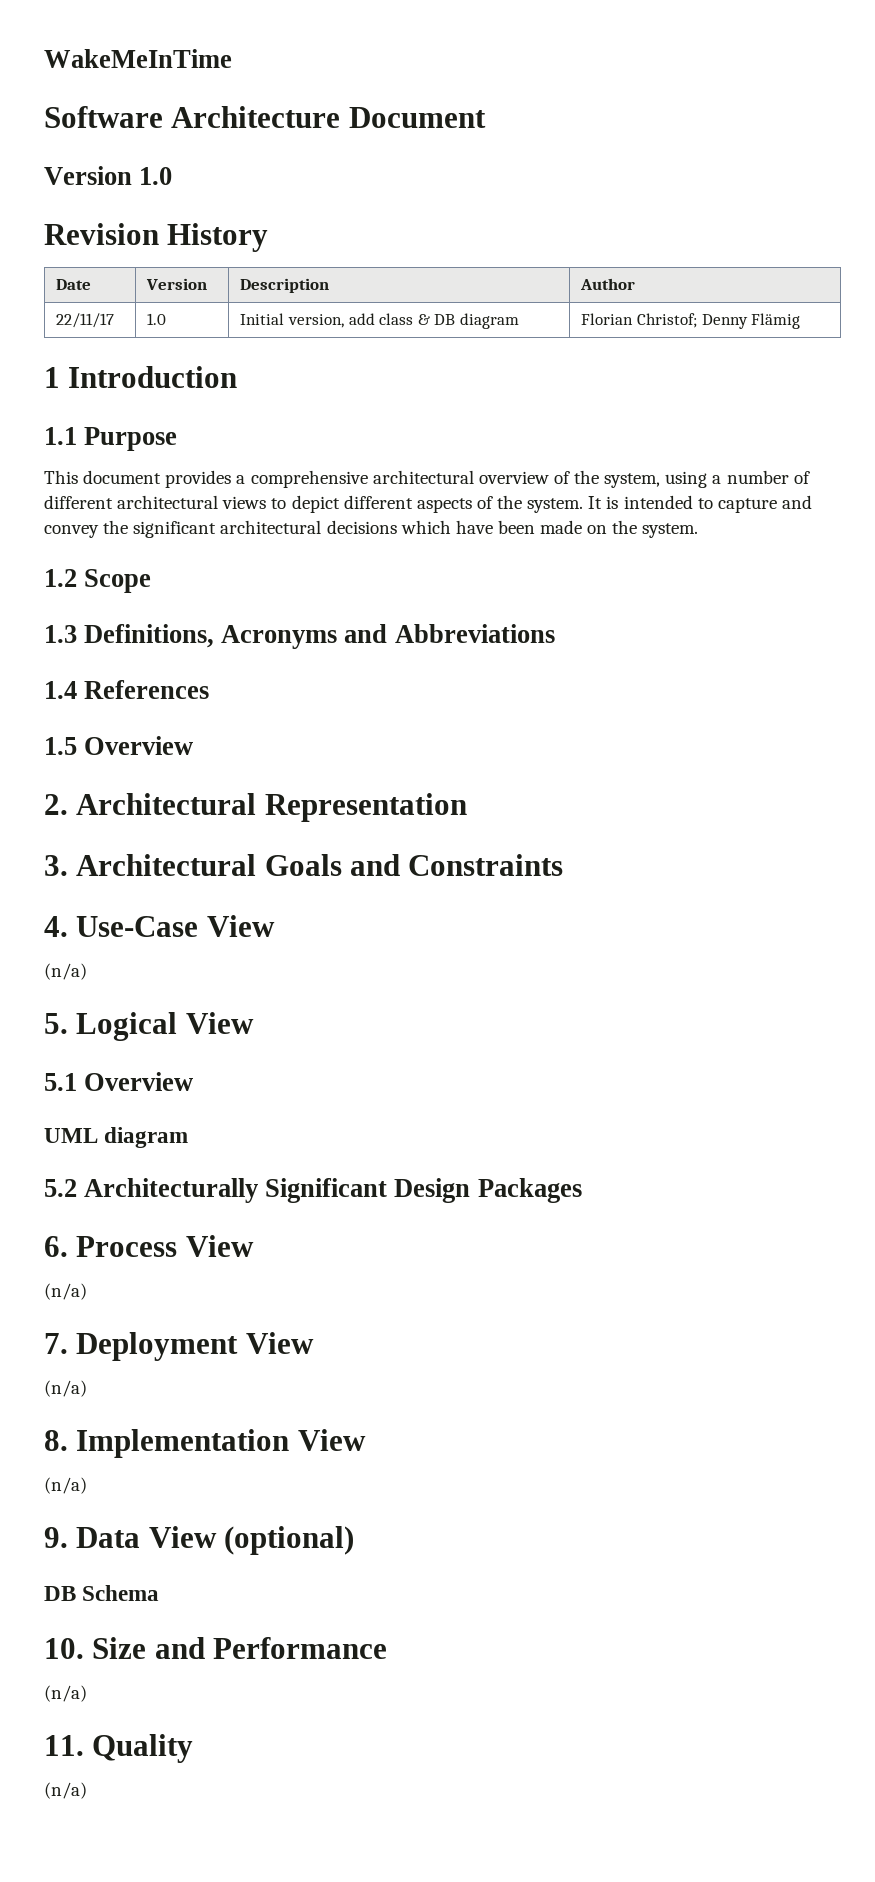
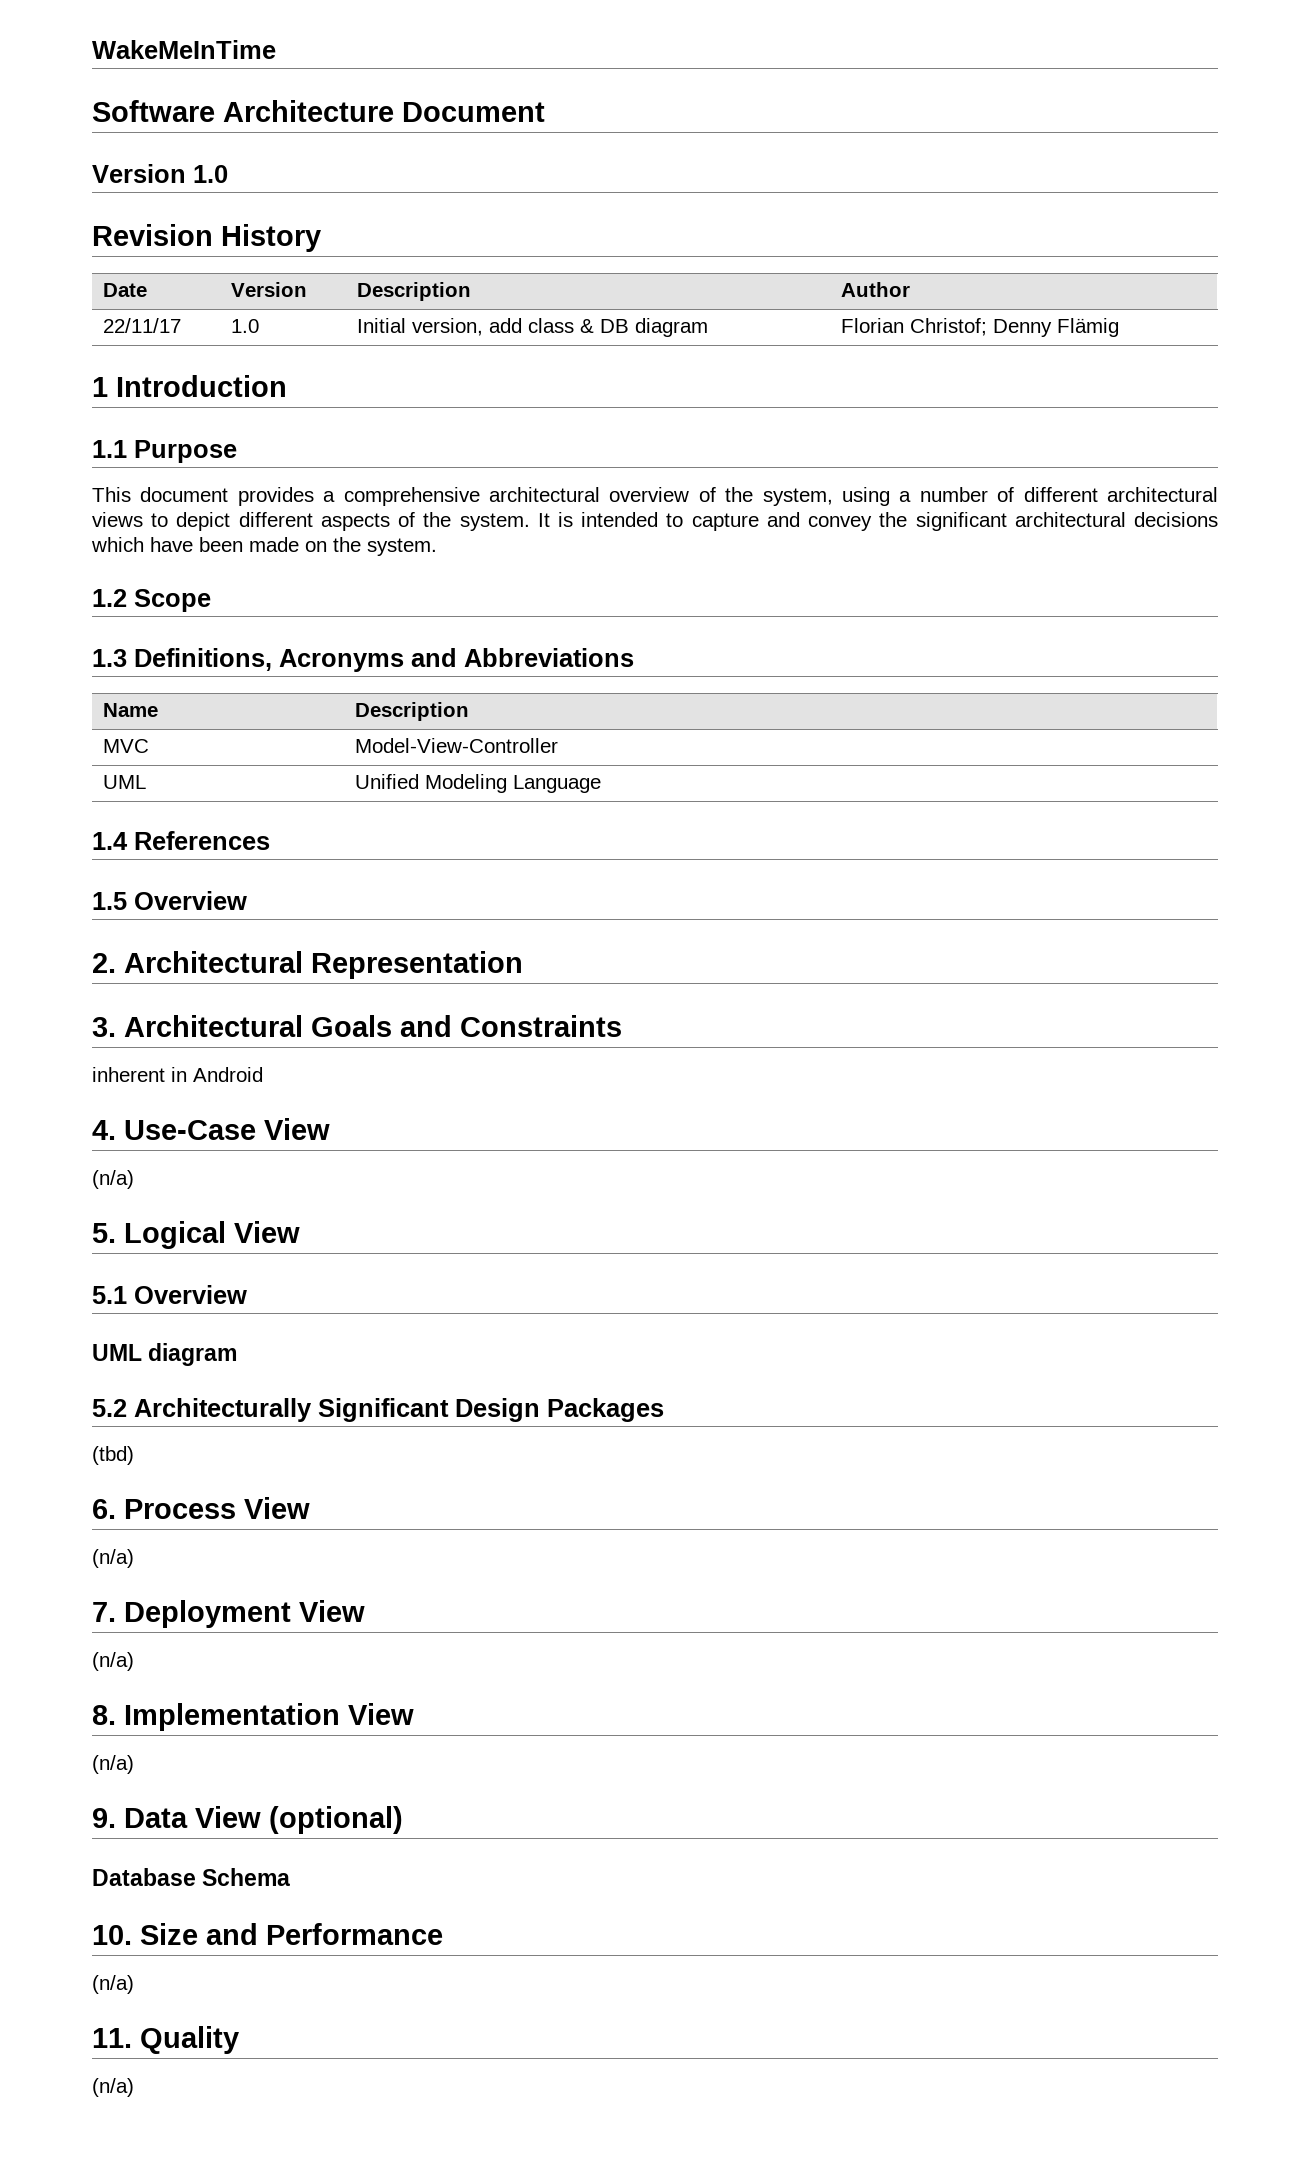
(555, 633) none -> [103,703,159,717] [355,702,470,721] [103,739,150,753] [355,738,559,753] [103,775,147,789] [355,774,602,793] // Name | Description // MVC | Model-View-Controller // UML | Unified Modeling Language
(564, 865) none -> [92,1067,263,1082] // inherent in Android
(582, 1190) none -> [92,1446,134,1465] // (tbd)
[44,1586,76,1601] DB -> [92,1868,196,1886] Database

